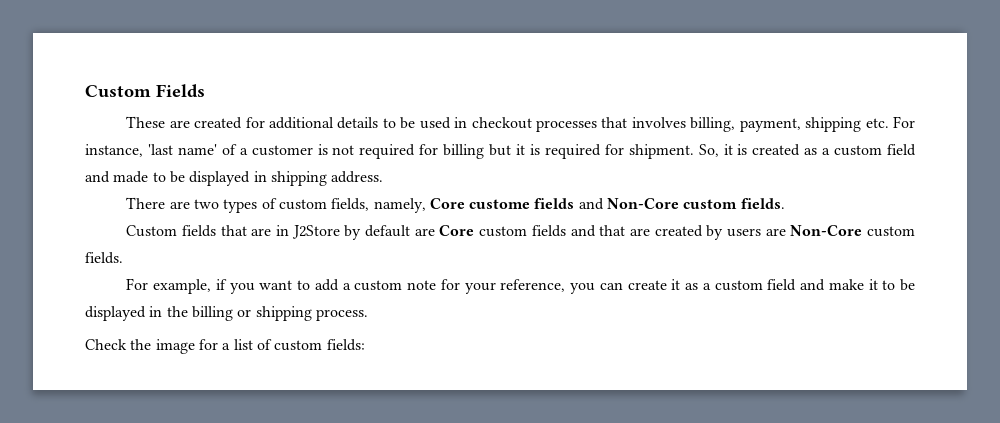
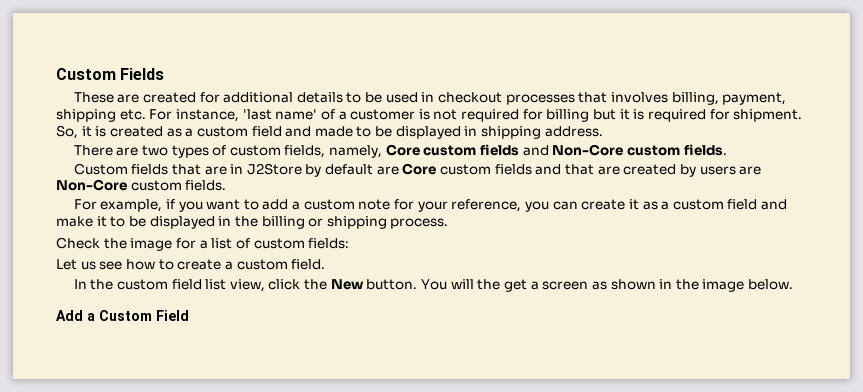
[469,199,531,209] custome -> [423,145,477,156] custom
(365, 345) none -> [56,259,326,270] [73,279,794,292] [56,310,189,321] // Let us see how to create a custom field. // In the custom field list view, click the New button. You will the get a screen as shown in the image below. // Add a Custom Field

